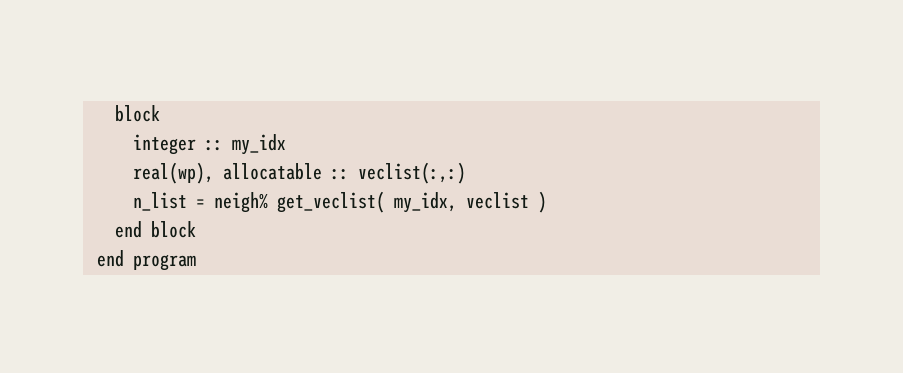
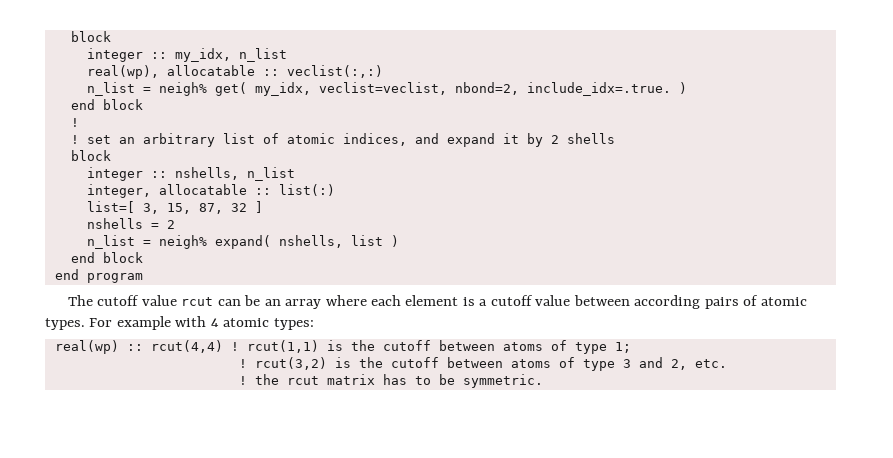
[114,105,160,122] [132,134,286,155] block // integer :: my_idx -> [70,31,111,42] [86,48,287,62] block // integer :: my_idx, n_list
[276,191,529,213] get_veclist( my_idx, veclist -> [214,82,687,96] [70,99,143,110] [70,118,79,127] [70,133,615,147] [70,150,111,161] [86,167,295,181] [86,184,335,198] [86,201,263,214] [86,218,175,229] [86,235,383,249] get( my_idx, veclist=veclist, nbond=2, include_idx=.true. ) // end block // ! // ! set an arbitrary list of atomic indices, and expand it by 2 shells // block // integer :: nshells, n_list // integer, allocatable :: list(:) // list=[ 3, 15, 87, 32 ] // nshells = 2 // n_list = neigh% expand( nshells, list
(196, 262) none -> [67,295,807,309] [45,316,314,330] [54,340,631,354] [238,357,727,371] [238,374,543,388] // The cutoff value rcut can be an array where each element is a cutoff value between according pairs of atomic types. For example with 4 atomic types: // real(wp) :: rcut(4,4) ! rcut(1,1) is the cutoff between atoms of type 1; // ! rcut(3,2) is the cutoff between atoms of type 3 and 2, etc. // ! the rcut matrix has to be symmetric.

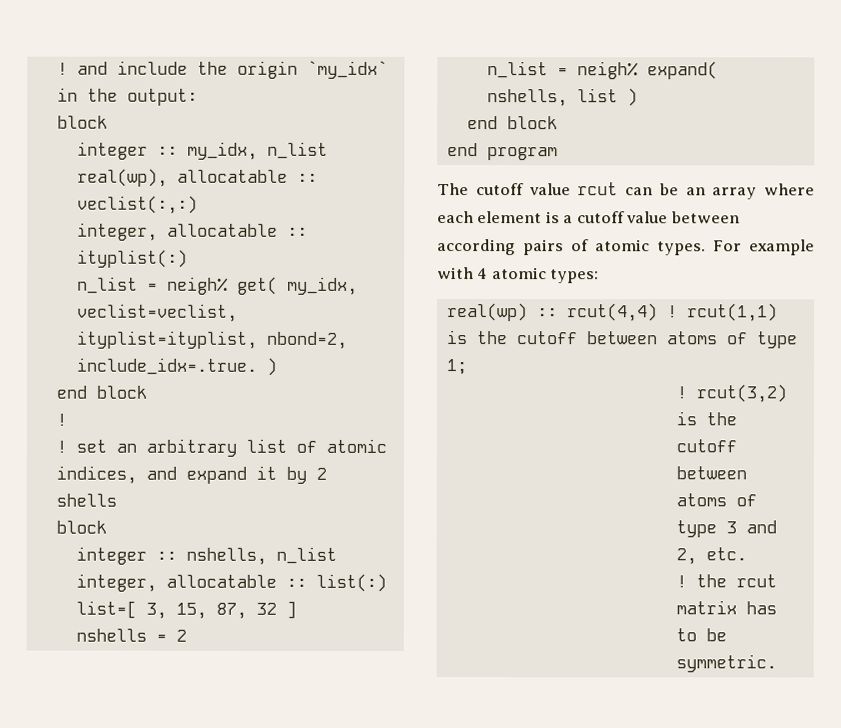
(70, 36) none -> [56,60,388,79] [56,87,198,106] ! and include the origin `my_idx` in the output: //
(383, 71) none -> [76,222,308,241] [76,249,188,268] // integer, allocatable :: ityplist(:)
(447, 88) none -> [76,330,258,349] ityplist=ityplist,

